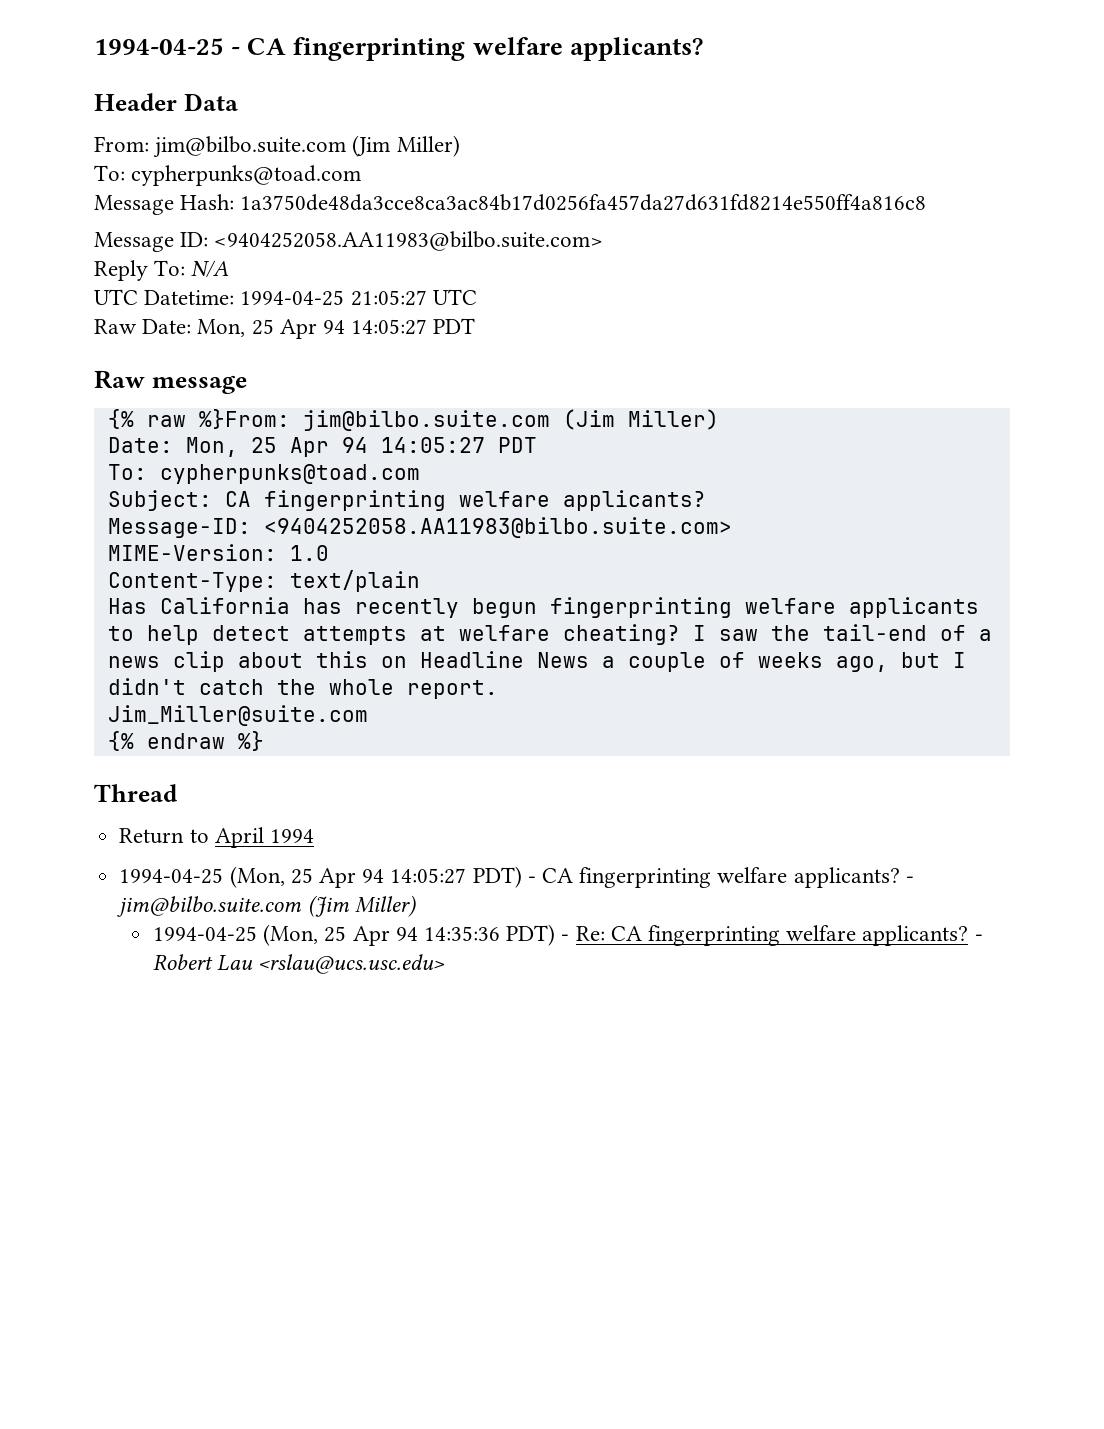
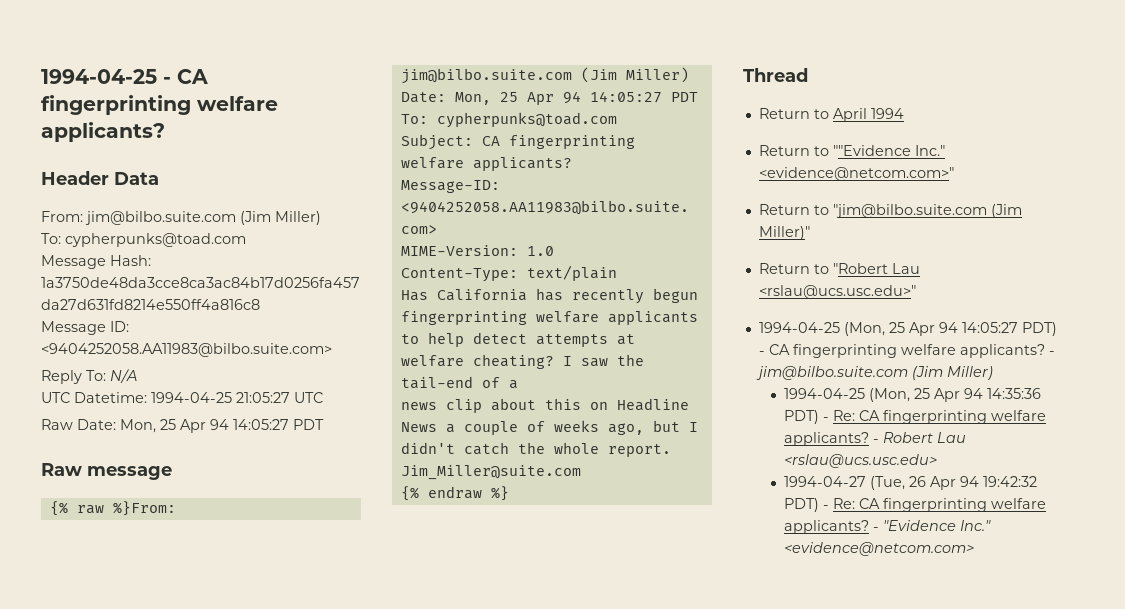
(314, 836) none -> [758,145,945,156] [758,167,954,181] [758,204,1022,218] [758,226,810,240] [758,263,920,274] [758,285,916,299] // Return to ""Evidence Inc." <evidence@netcom.com>" // Return to "jim@bilbo.suite.com (Jim Miller)" // Return to "Robert Lau <rslau@ucs.usc.edu>"
(446, 964) none -> [783,476,1037,490] [783,498,1046,512] [783,520,991,534] [783,542,974,556] // 1994-04-27 (Tue, 26 Apr 94 19:42:32 PDT) - Re: CA fingerprinting welfare applicants? - "Evidence Inc." <evidence@netcom.com>

